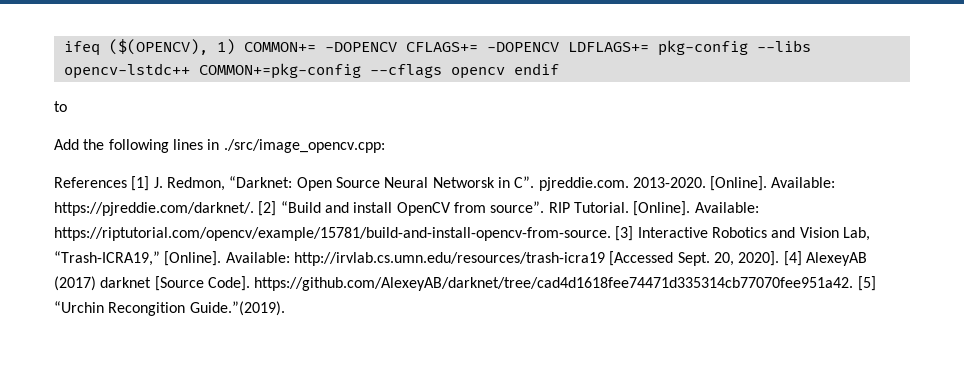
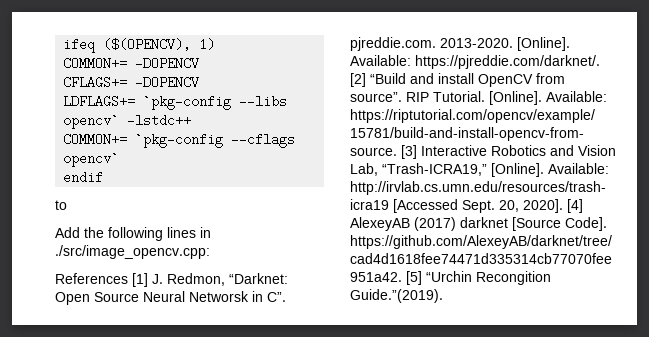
(235, 47) none -> (216, 44) //
(397, 47) none -> (200, 63) //
[567,40,811,56] [63,63,505,79] LDFLAGS+= pkg-config --libs opencv-lstdc++ COMMON+=pkg-config --cflags opencv -> [63,95,288,110] [63,114,192,129] [63,133,296,148] [63,152,120,167] // LDFLAGS+= `pkg-config --libs opencv` -lstdc++ // COMMON+= `pkg-config --cflags opencv` //

